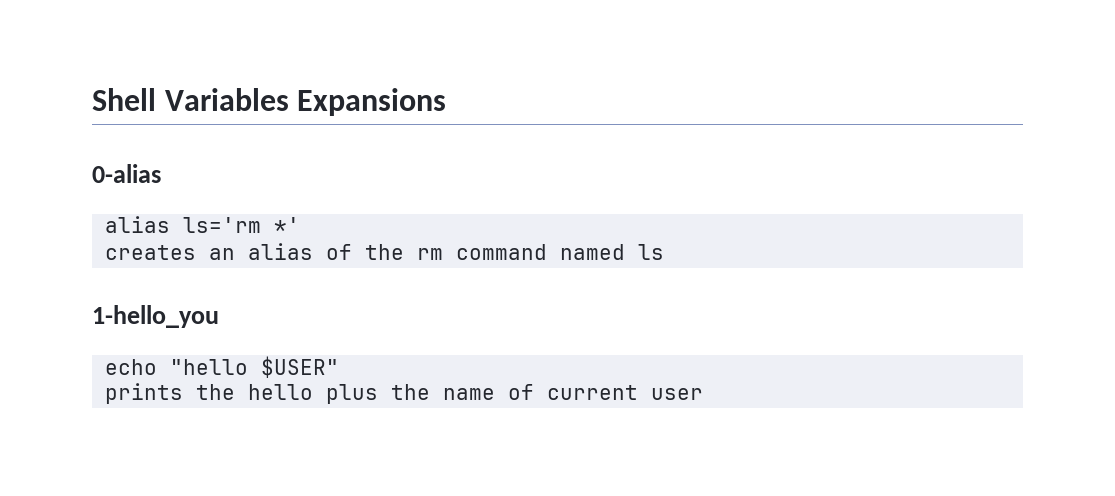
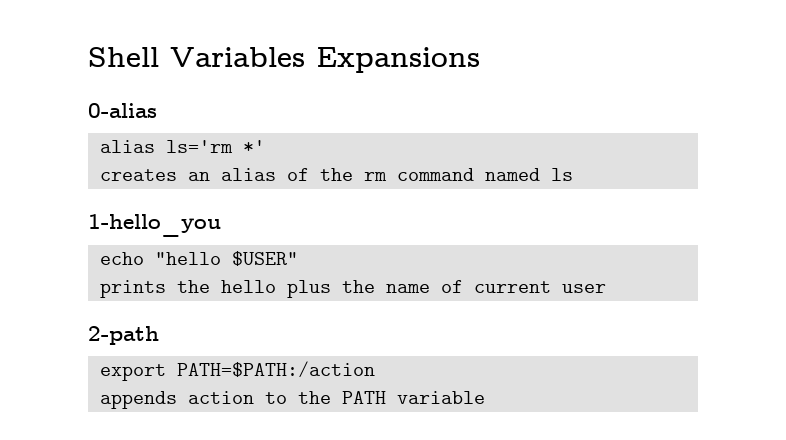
(703, 394) none -> [88,326,159,345] [99,361,375,381] [99,391,485,409] // 2-path // export PATH=$PATH:/action // appends action to the PATH variable

